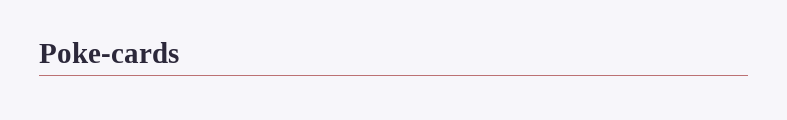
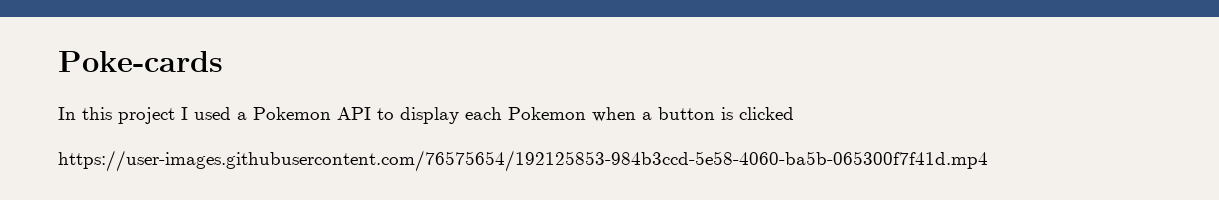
(179, 52) none -> [58,107,794,124] [58,150,988,172] // In this project I used a Pokemon API to display each Pokemon when a button is clicked // https://user-images.githubusercontent.com/76575654/192125853-984b3ccd-5e58-4060-ba5b-065300f7f41d.mp4

